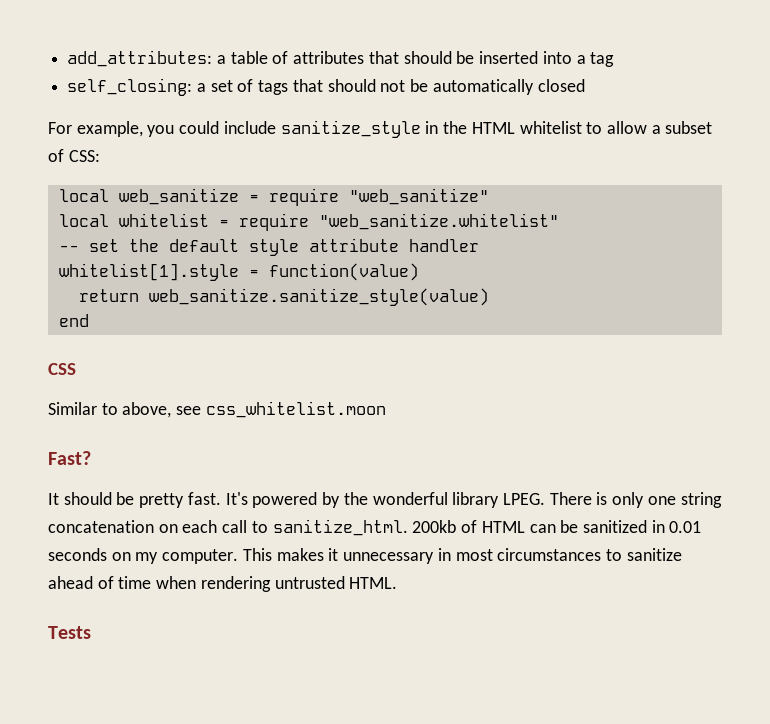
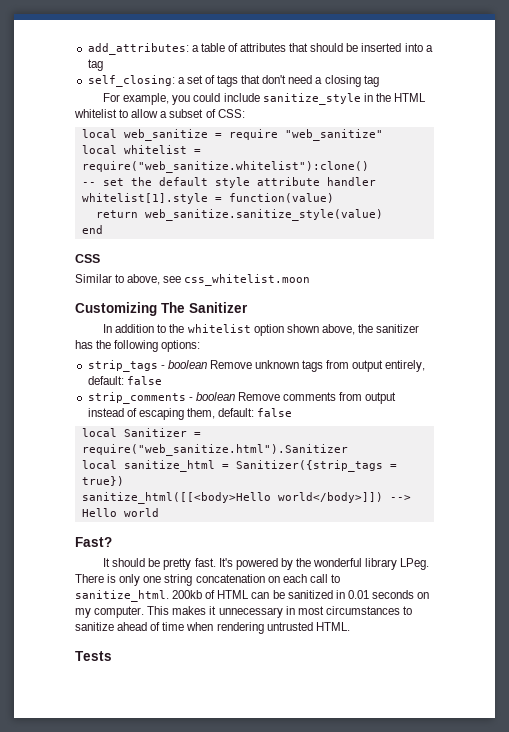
[327,79,585,95] should not be automatically closed -> [262,75,379,87] don't need a closing tag
[238,213,559,231] require "web_sanitize.whitelist" -> [81,161,369,173] require("web_sanitize.whitelist"):clone()
(386, 409) none -> [75,302,248,316] [103,324,420,336] [75,340,201,352] [87,360,426,372] [87,376,162,385] [87,392,397,404] [87,408,293,420] [81,428,201,437] [81,444,348,456] [81,460,397,472] [81,476,124,486] [81,492,411,504] [81,508,159,517] // Customizing The Sanitizer // In addition to the whitelist option shown above, the sanitizer has the following options: // strip_tags - boolean Remove unknown tags from output entirely, default: false // strip_comments - boolean Remove comments from output instead of escaping them, default: false // local Sanitizer = require("web_sanitize.html").Sanitizer // local sanitize_html = Sanitizer({strip_tags = true}) // sanitize_html([[<body>Hello world</body>]]) --> Hello world
[502,493,545,505] LPEG. -> [400,558,430,570] LPeg.

